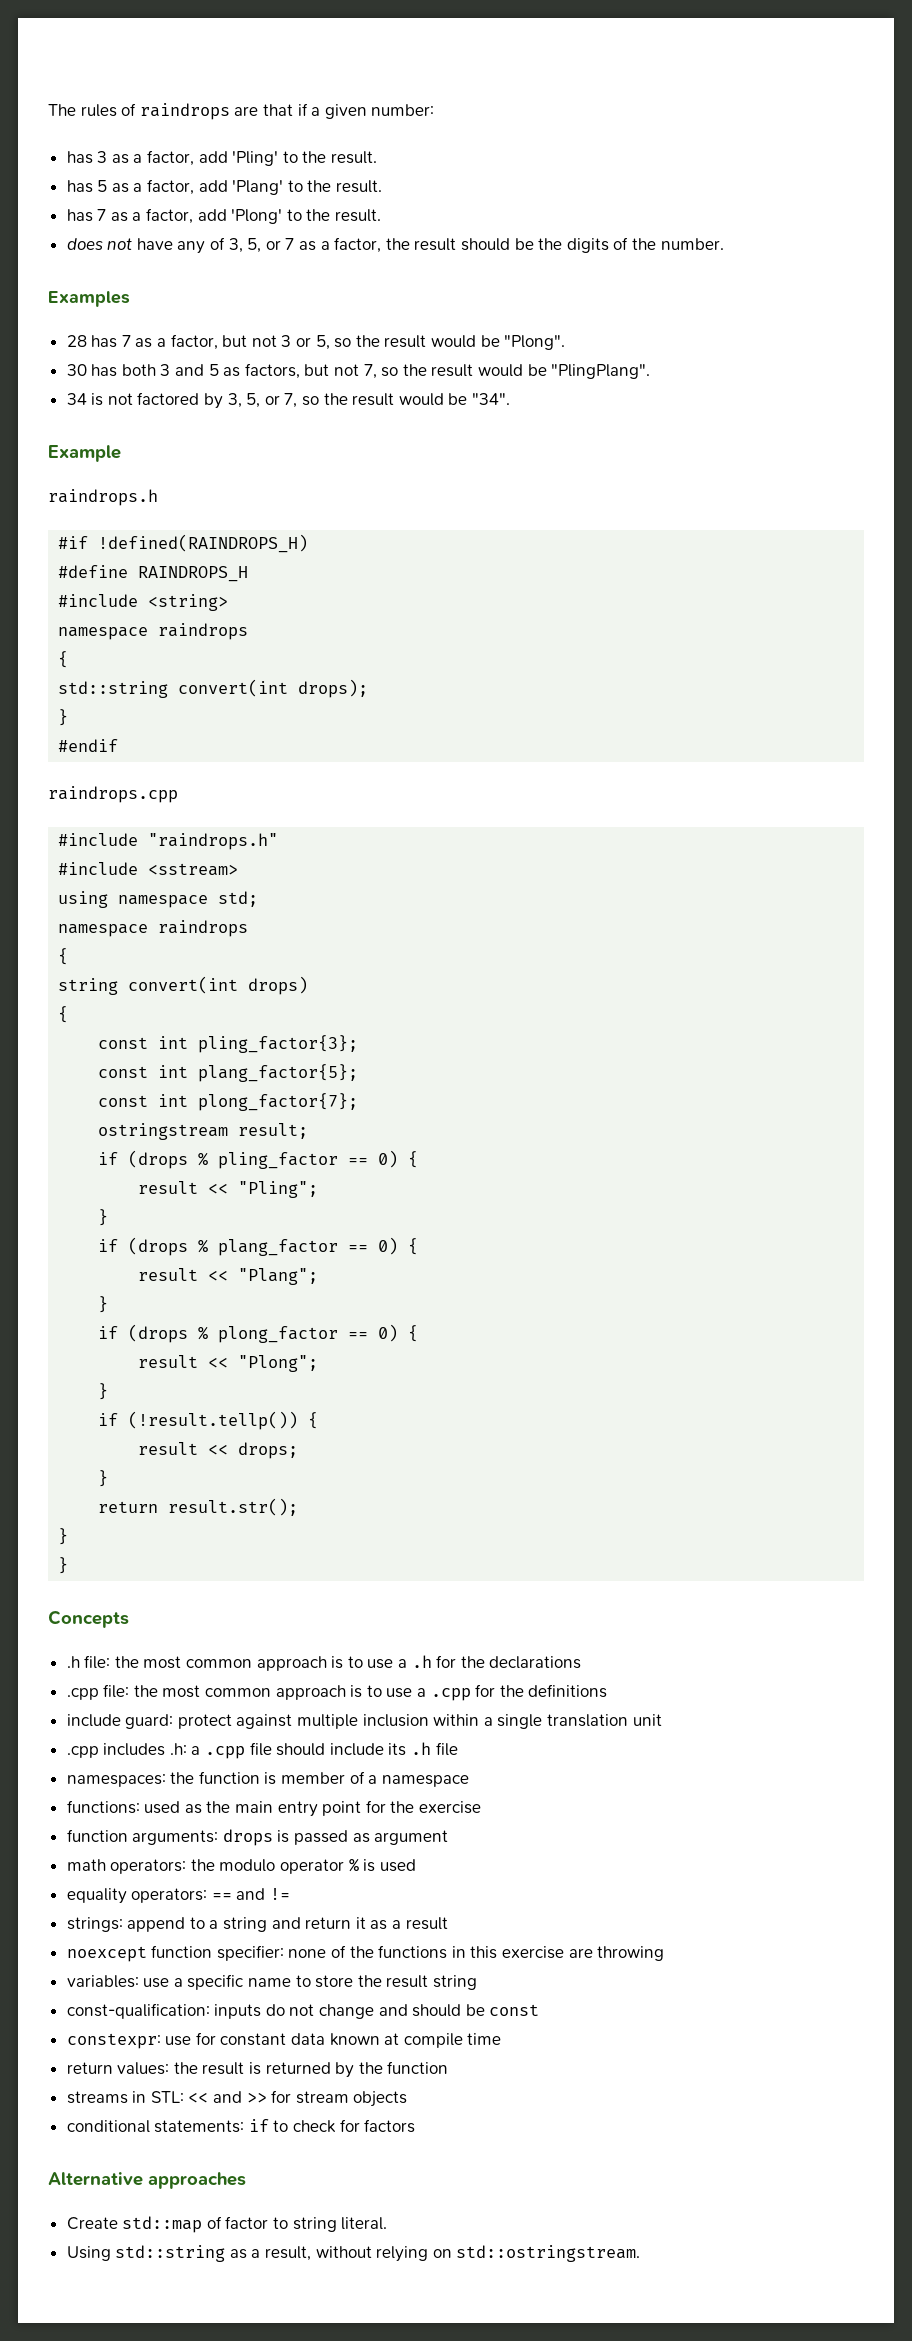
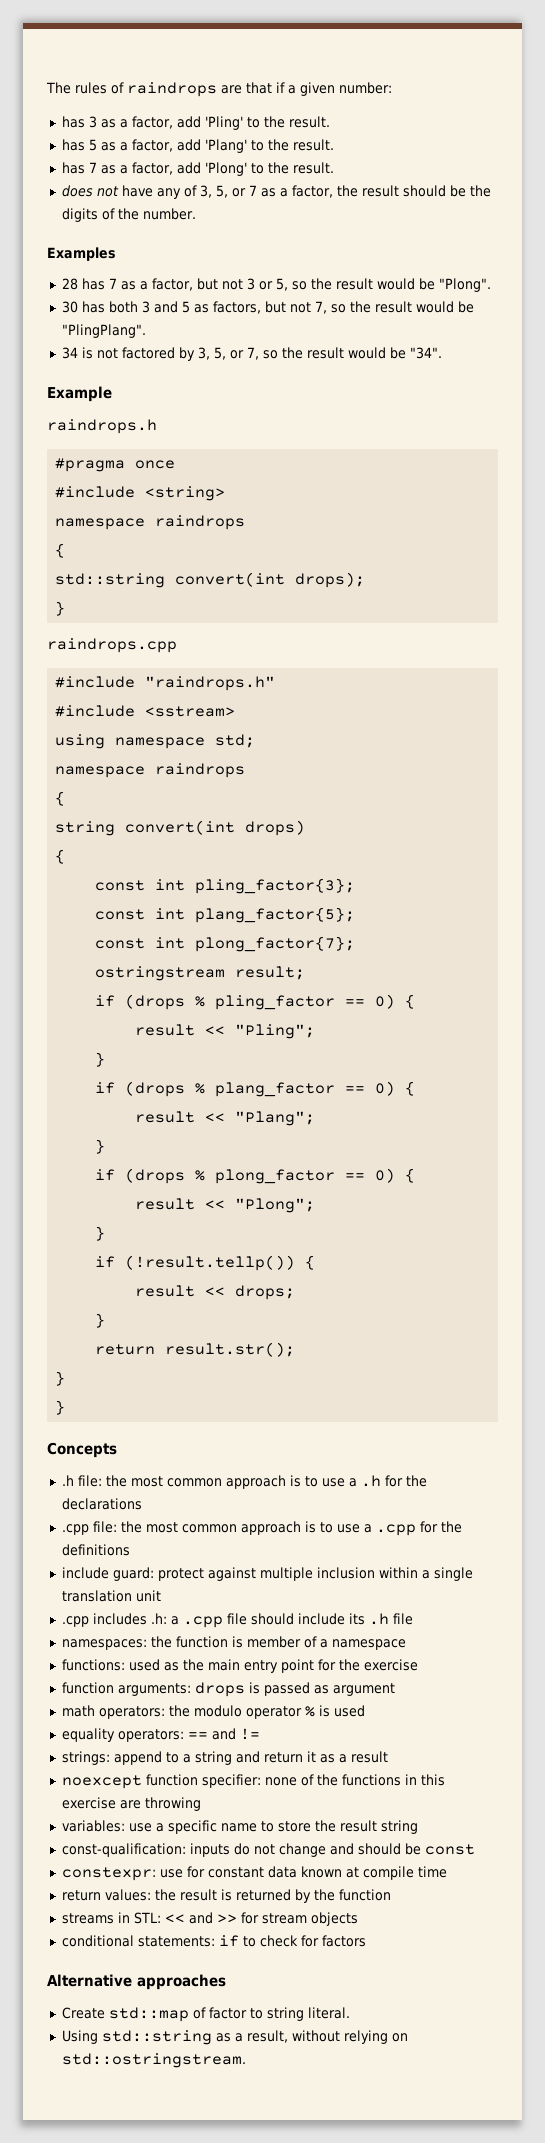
[58,534,309,553] [58,565,249,582] #if !defined(RAINDROPS_H) // #define RAINDROPS_H -> [55,458,176,472] #pragma once
[58,739,119,752] // #endif -> (66, 608) none

